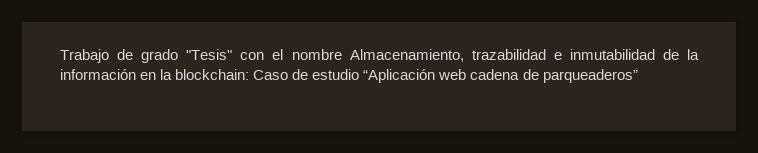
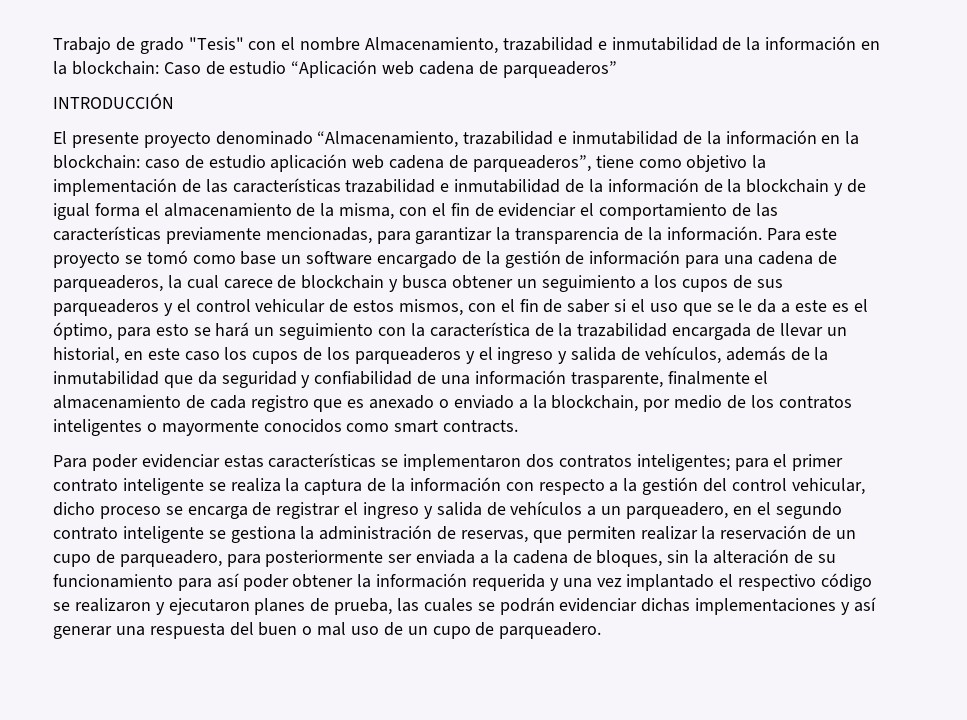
(638, 76) none -> [53,93,174,109] [53,130,860,148] [53,154,767,172] [53,178,867,196] [53,203,778,220] [53,226,838,244] [53,250,837,268] [53,275,783,292] [53,299,868,316] [53,322,847,340] [53,346,829,364] [53,370,769,388] [53,395,852,412] [53,419,519,436] [53,453,844,471] [53,477,865,495] [53,501,842,519] [53,525,857,543] [53,549,836,567] [53,573,873,591] [53,597,876,615] [53,622,602,639] // INTRODUCCIÓN // El presente proyecto denominado “Almacenamiento, trazabilidad e inmutabilidad de la información en la blockchain: caso de estudio aplicación web cadena de parqueaderos”, tiene como objetivo la implementación de las características trazabilidad e inmutabilidad de la información de la blockchain y de igual forma el almacenamiento de la misma, con el fin de evidenciar el comportamiento de las características previamente mencionadas, para garantizar la transparencia de la información. Para este proyecto se tomó como base un software encargado de la gestión de información para una cadena de parqueaderos, la cual carece de blockchain y busca obtener un seguimiento a los cupos de sus parqueaderos y el control vehicular de estos mismos, con el fin de saber si el uso que se le da a este es el óptimo, para esto se hará un seguimiento con la característica de la trazabilidad encargada de llevar un historial, en este caso los cupos de los parqueaderos y el ingreso y salida de vehículos, además de la inmutabilidad que da seguridad y confiabilidad de una información trasparente, finalmente el almacenamiento de cada registro que es anexado o enviado a la blockchain, por medio de los contratos inteligentes o mayormente conocidos como smart contracts. // Para poder evidenciar estas características se implementaron dos contratos inteligentes; para el primer contrato inteligente se realiza la captura de la información con respecto a la gestión del control vehicular, dicho proceso se encarga de registrar el ingreso y salida de vehículos a un parqueadero, en el segundo contrato inteligente se gestiona la administración de reservas, que permiten realizar la reservación de un cupo de parqueadero, para posteriormente ser enviada a la cadena de bloques, sin la alteración de su funcionamiento para así poder obtener la información requerida y una vez implantado el respectivo código se realizaron y ejecutaron planes de prueba, las cuales se podrán evidenciar dichas implementaciones y así generar una respuesta del buen o mal uso de un cupo de parqueadero.

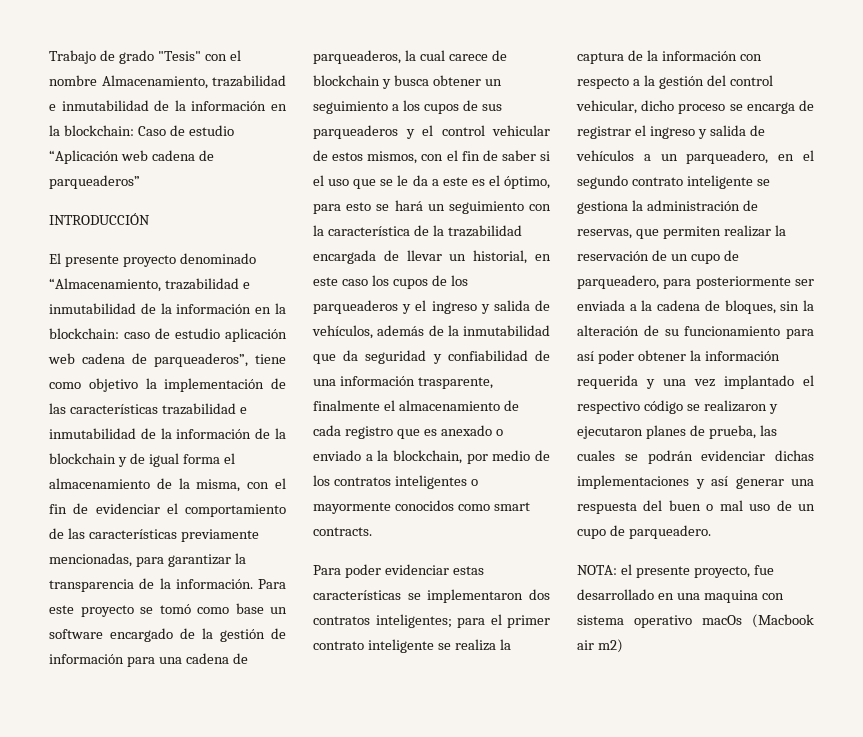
(602, 630) none -> [577,564,774,578] [577,589,784,603] [577,614,814,628] [577,639,623,653] // NOTA: el presente proyecto, fue desarrollado en una maquina con sistema operativo macOs (Macbook air m2)

